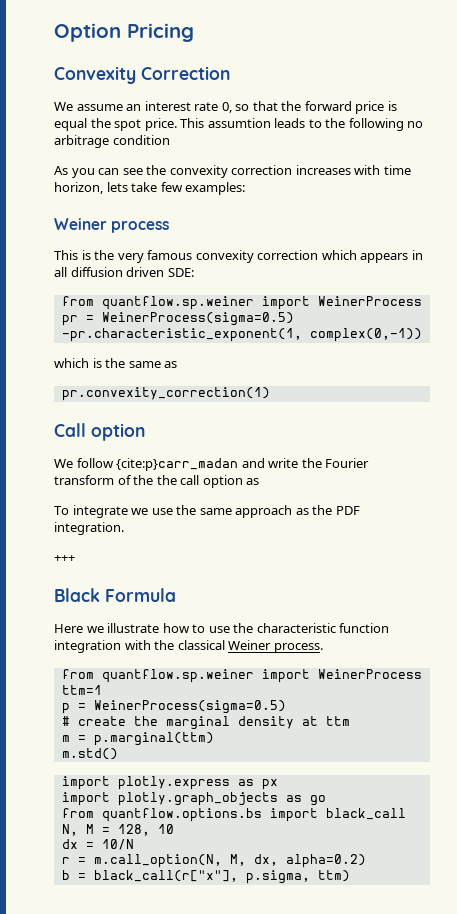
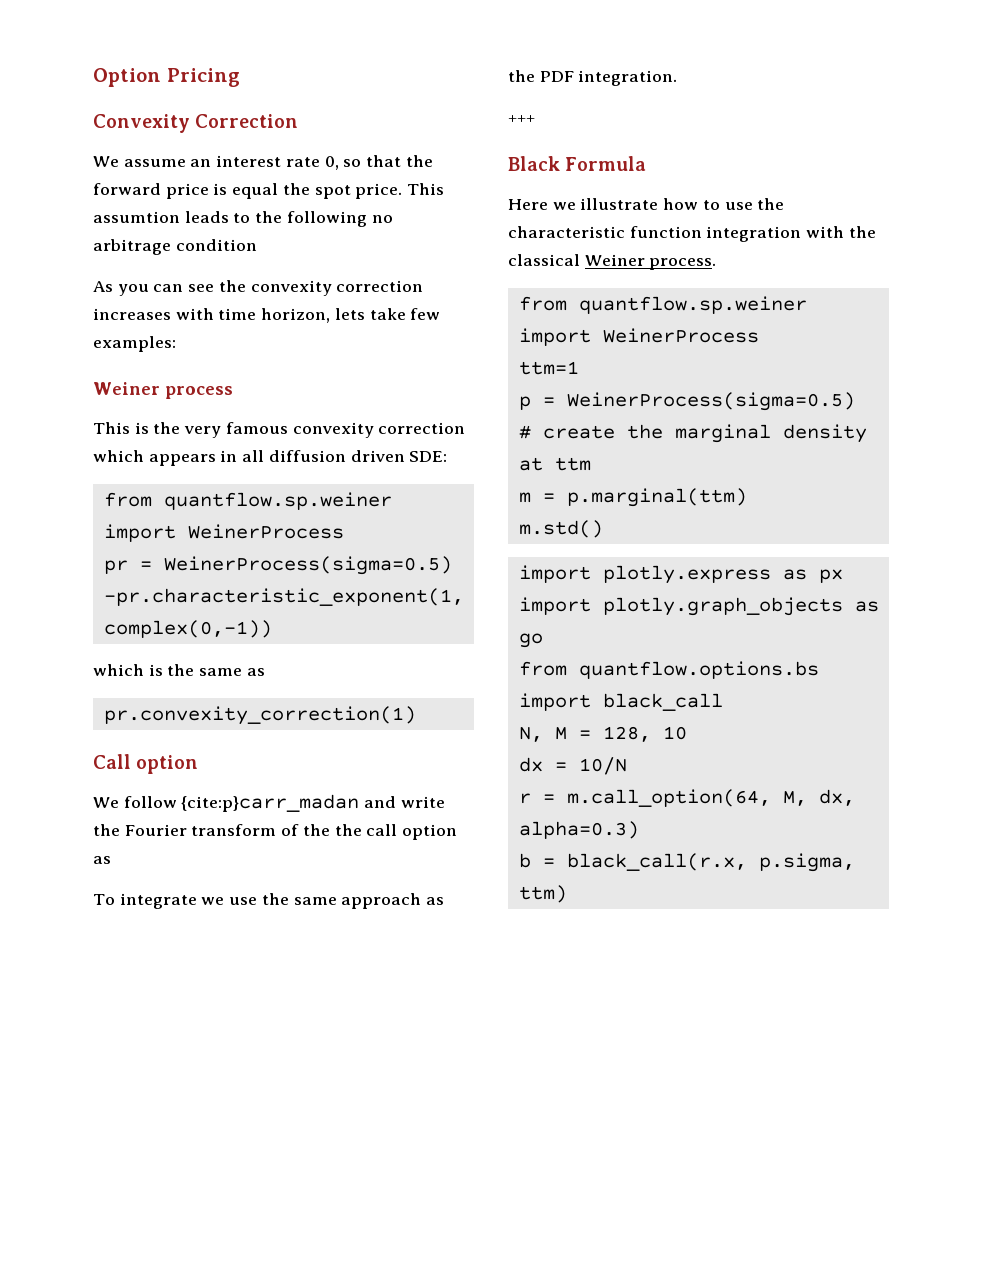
[93,854,222,868] m.call_option(N, -> [566,789,771,807] m.call_option(64,
[285,854,366,868] alpha=0.2) -> [518,821,639,839] alpha=0.3)
[93,870,238,882] black_call(r["x"], -> [566,853,747,871] black_call(r.x,

